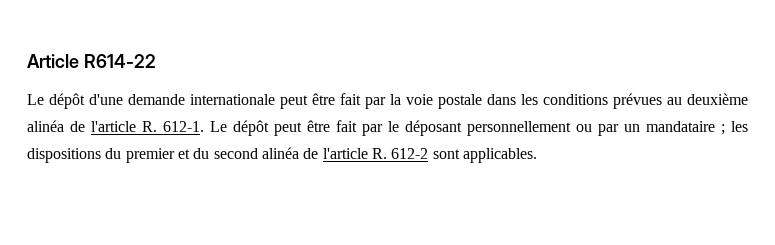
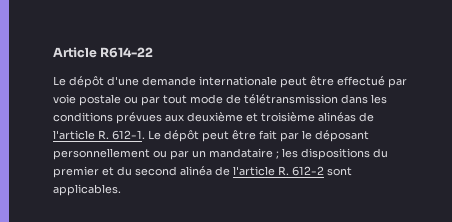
[340,93,748,109] [27,120,64,132] fait par la voie postale dans les conditions prévues au deuxième alinéa -> [337,76,407,88] [53,94,387,106] [53,112,356,124] effectué par voie postale ou par tout mode de télétransmission dans les conditions prévues aux deuxième et troisième alinéas

